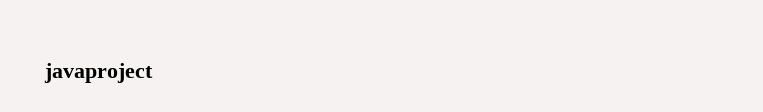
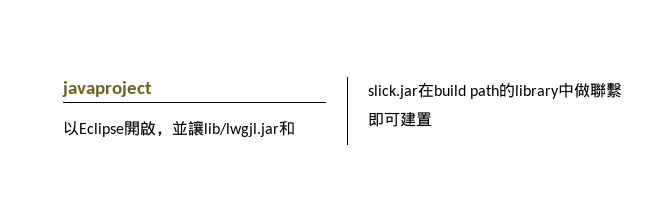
(153, 73) none -> [63,120,295,137] [368,82,623,99] [368,112,432,127] // 以Eclipse開啟，並讓lib/lwgjl.jar和slick.jar在build path的library中做聯繫即可建置

